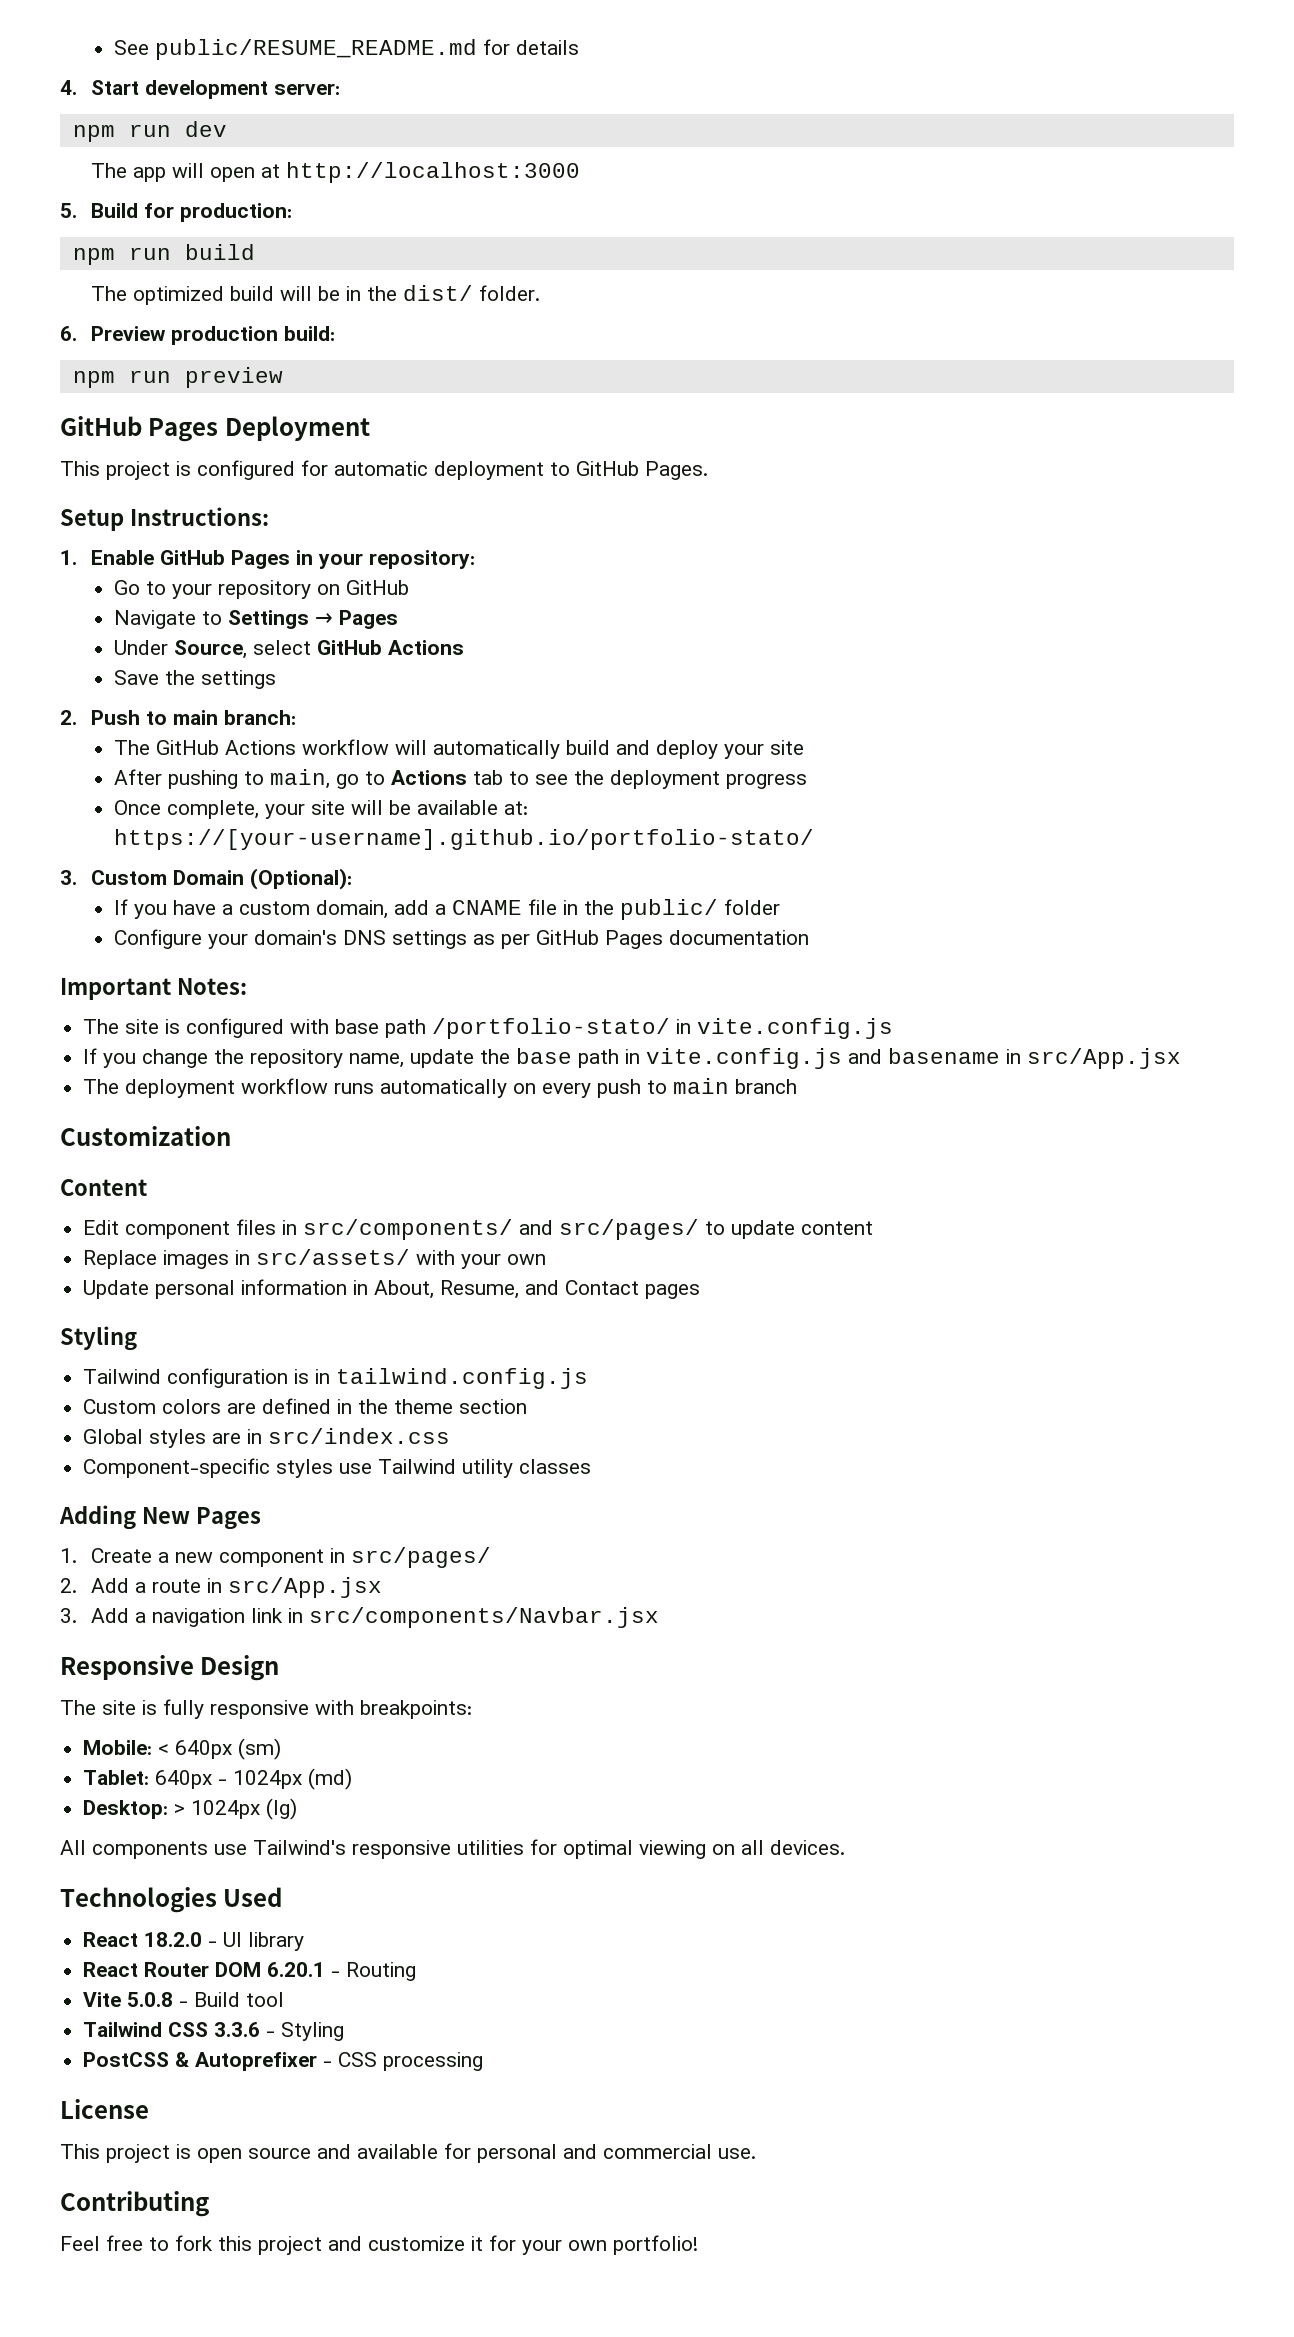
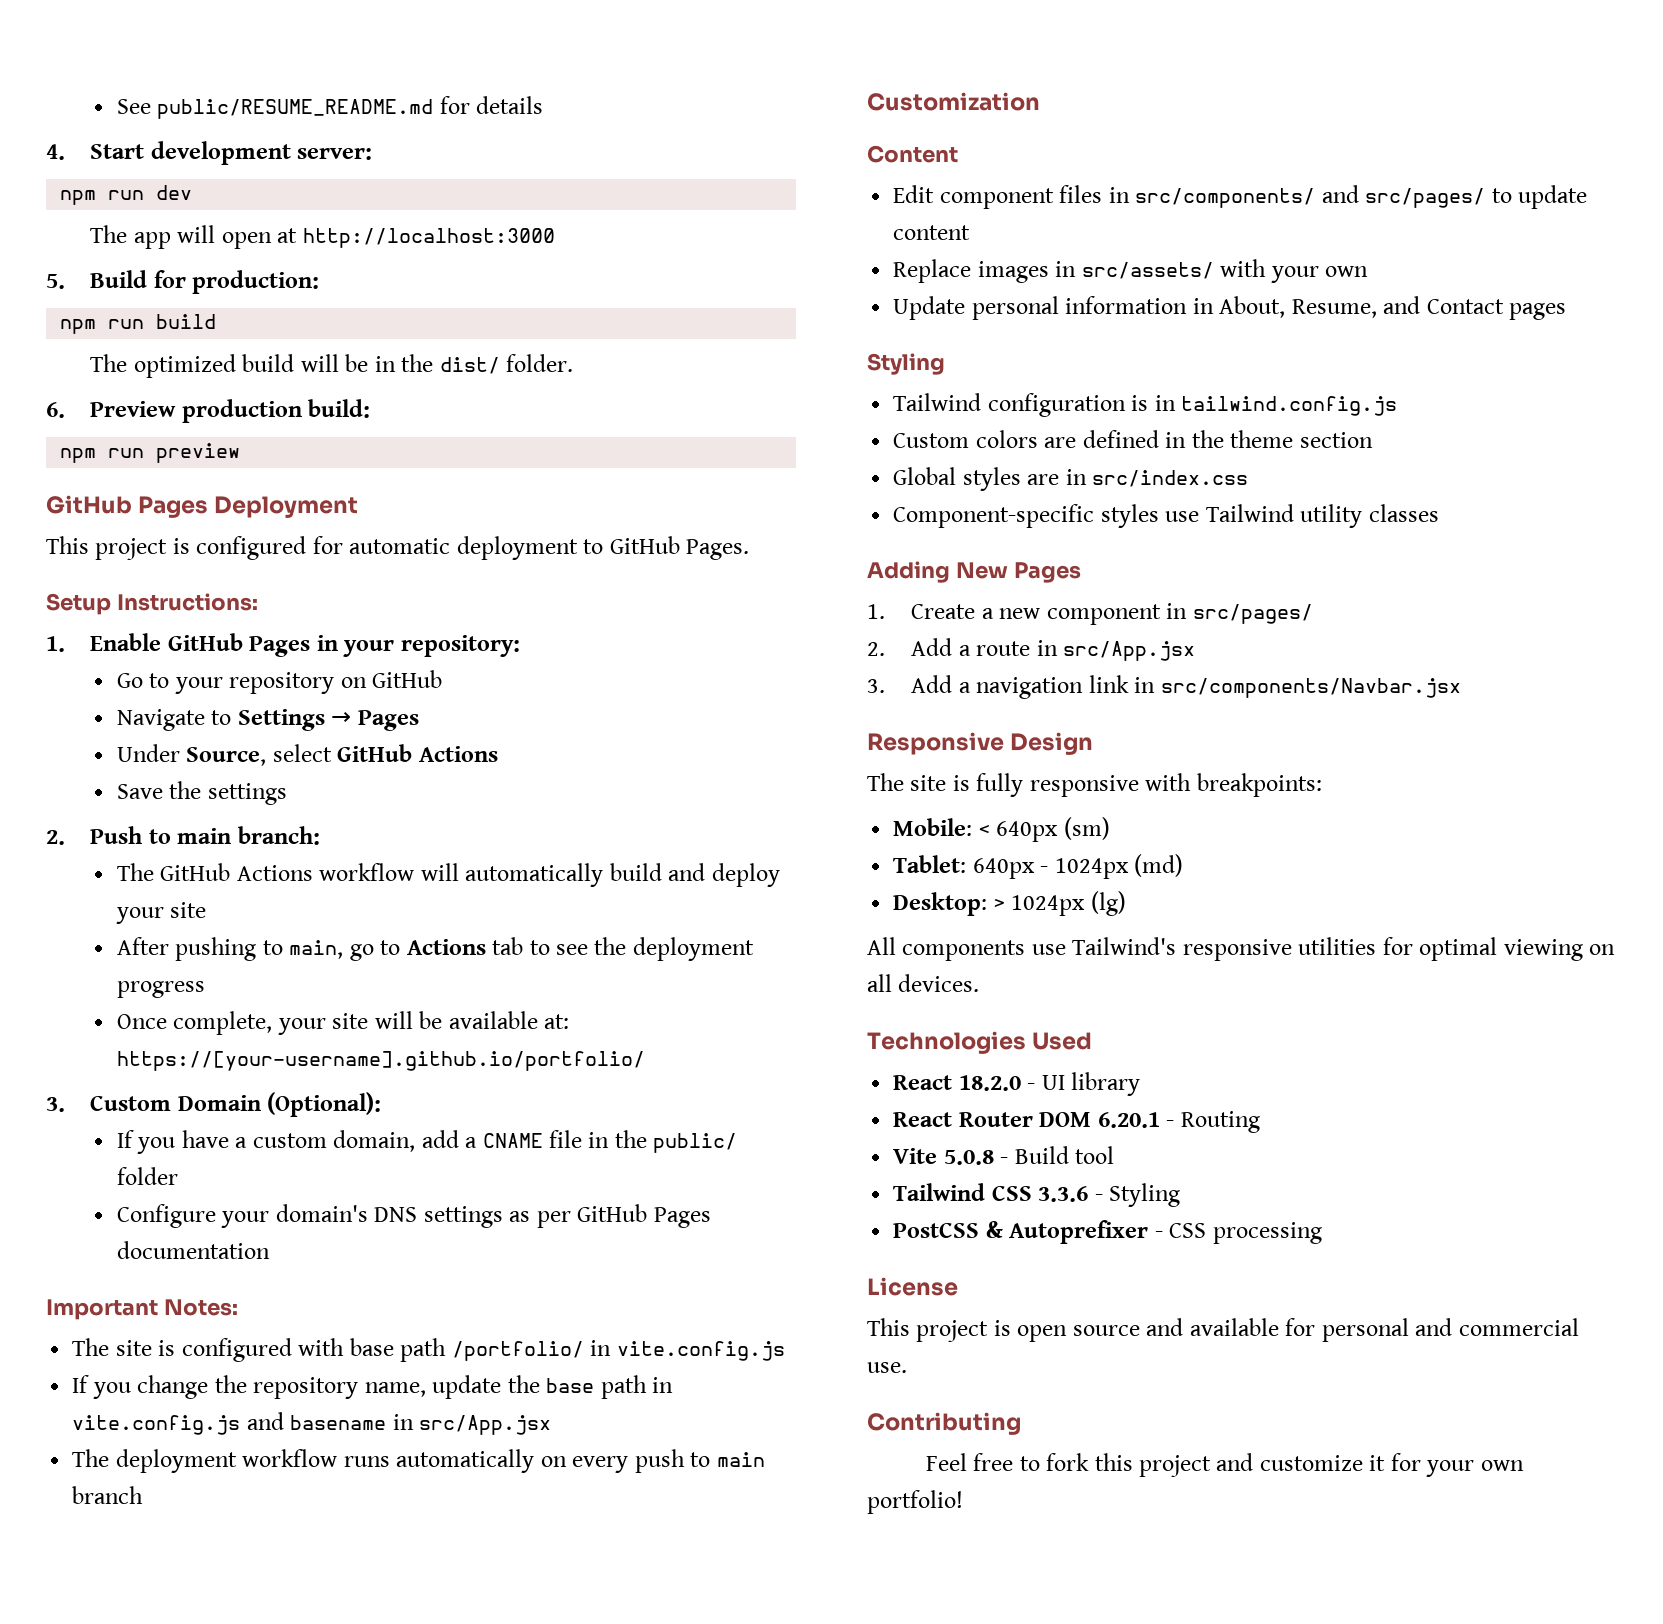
[114,829,815,850] https://[your-username].github.io/portfolio-stato/ -> [116,1051,645,1071] https://[your-username].github.io/portfolio/
[432,1018,671,1039] /portfolio-stato/ -> [451,1341,584,1361] /portfolio/

